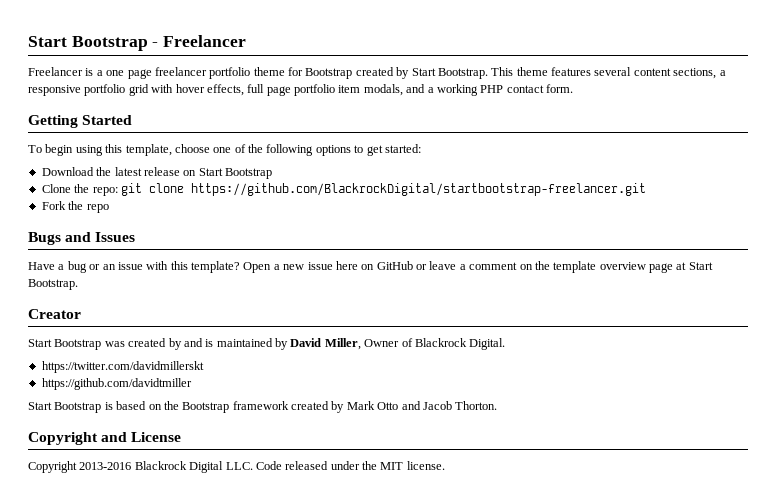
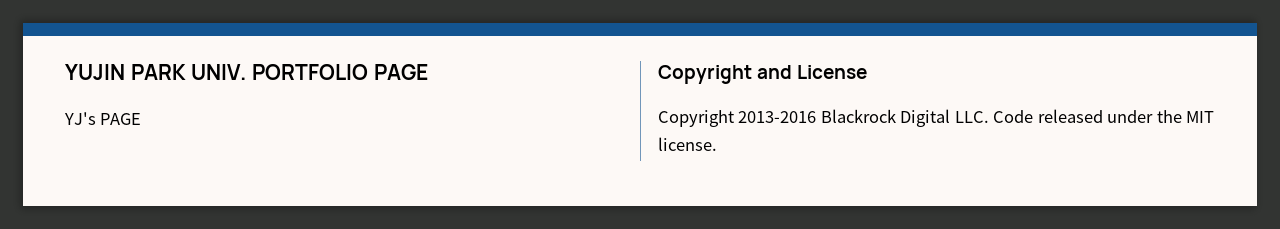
[28,35,247,51] [28,67,726,79] [28,84,573,96] [28,115,133,128] [28,144,421,156] [41,167,272,179] [41,183,646,196] [41,201,109,213] [28,232,136,245] [28,261,713,273] [28,279,78,290] [28,309,81,319] [28,338,506,350] [41,361,204,373] [41,378,192,390] [28,401,498,413] Start Bootstrap - Freelancer // Freelancer is a one page freelancer portfolio theme for Bootstrap created by Start Bootstrap. This theme features several content sections, a responsive portfolio grid with hover effects, full page portfolio item modals, and a working PHP contact form. // Getting Started // To begin using this template, choose one of the following options to get started: // Download the latest release on Start Bootstrap // Clone the repo: git clone https://github.com/BlackrockDigital/startbootstrap-freelancer.git // Fork the repo // Bugs and Issues // Have a bug or an issue with this template? Open a new issue here on GitHub or leave a comment on the template overview page at Start Bootstrap. // Creator // Start Bootstrap was created by and is maintained by David Miller, Owner of Blackrock Digital. // https://twitter.com/davidmillerskt // https://github.com/davidtmiller // Start Bootstrap is based on the Bootstrap framework created by Mark Otto and Jacob Thorton. -> [65,64,428,80] [64,112,142,125] YUJIN PARK UNIV. PORTFOLIO PAGE // YJ's PAGE

